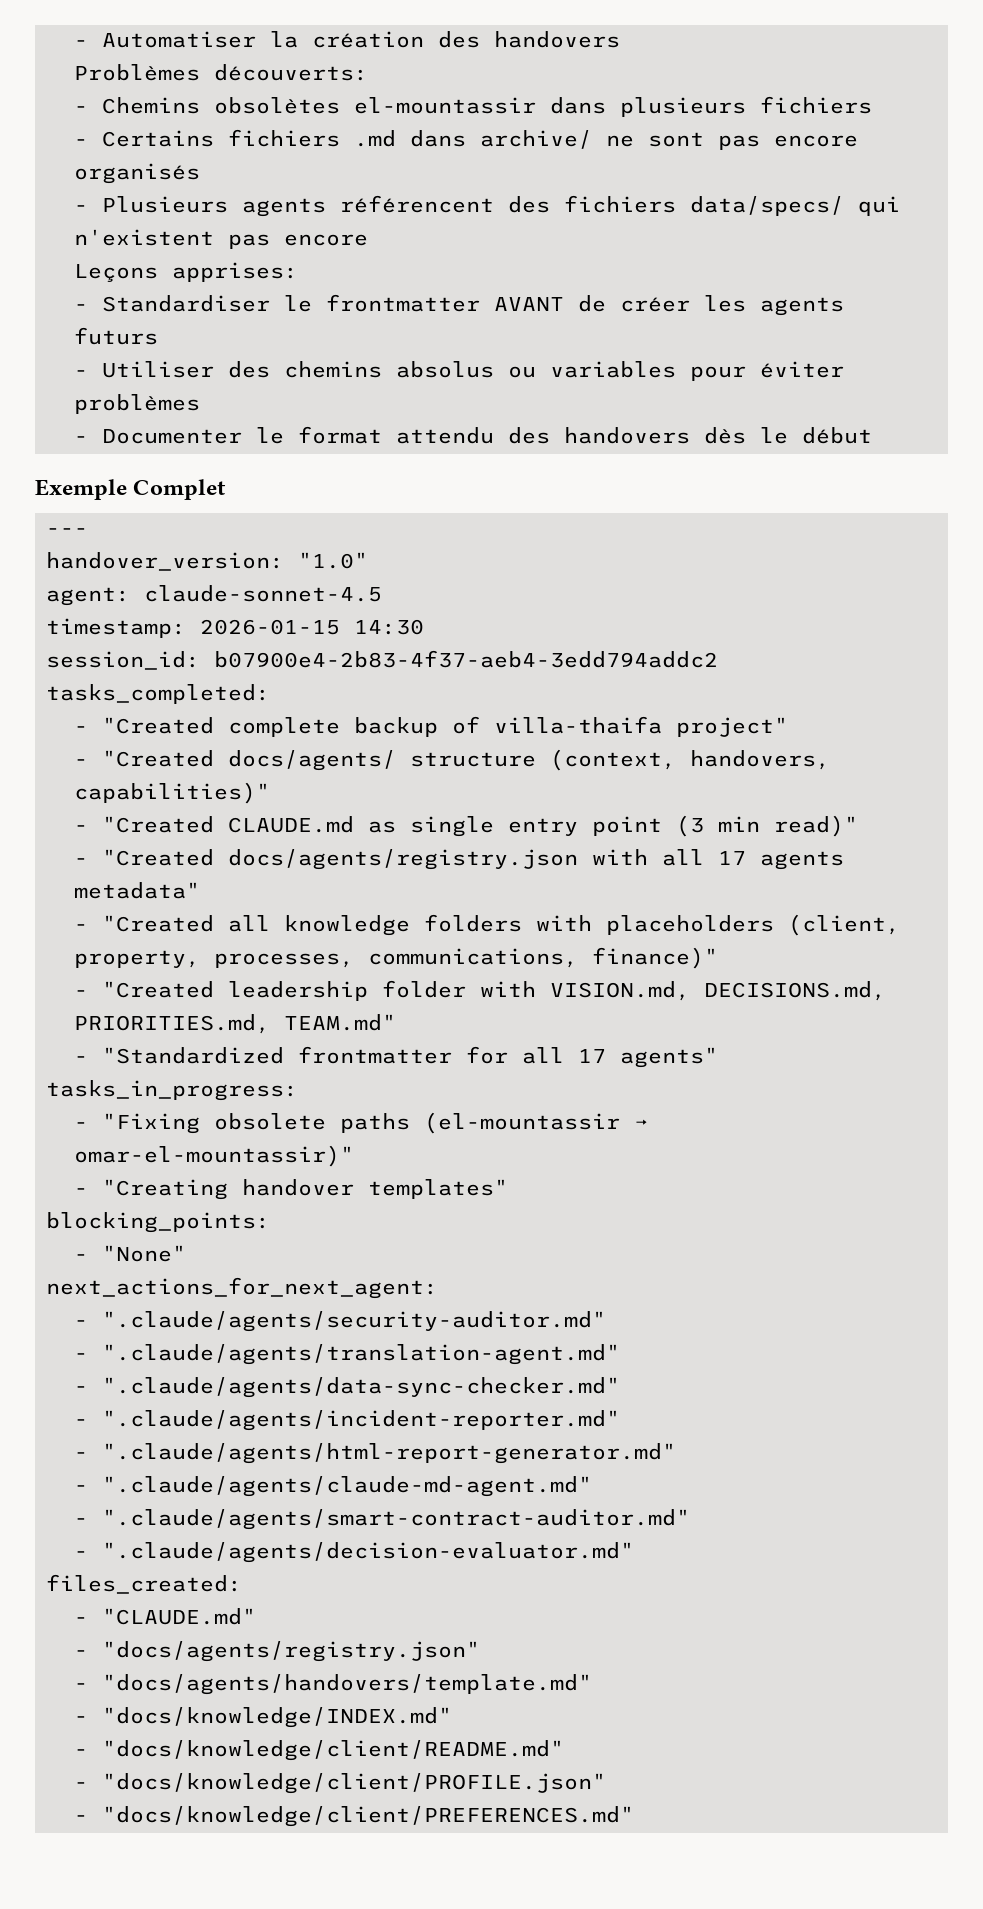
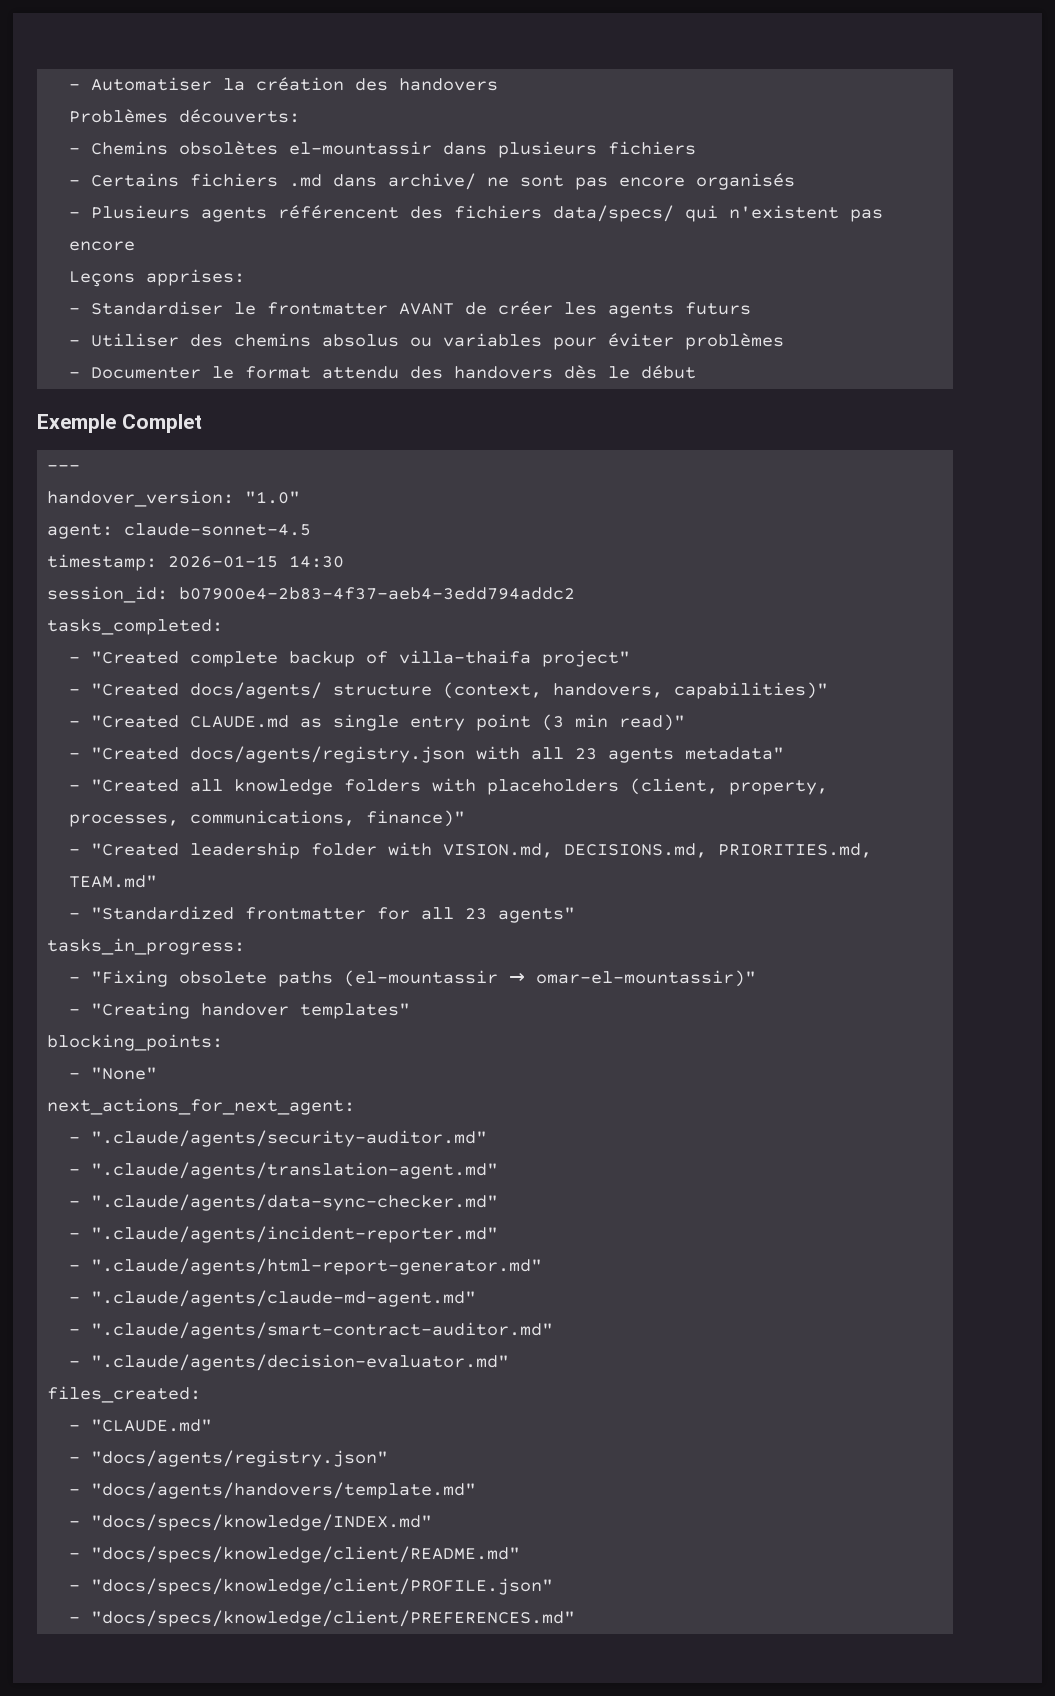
[718,851,747,865] 17 -> [575,748,598,760] 23
[578,1049,607,1063] 17 -> [465,908,488,920] 23
[102,1707,453,1728] [74,1740,565,1761] [74,1773,607,1794] [74,1806,635,1827] "docs/knowledge/INDEX.md" // - "docs/knowledge/client/README.md" // - "docs/knowledge/client/PROFILE.json" // - "docs/knowledge/client/PREFERENCES.md" -> [91,1514,433,1531] [69,1546,521,1563] [69,1578,554,1595] [69,1610,576,1627] "docs/specs/knowledge/INDEX.md" // - "docs/specs/knowledge/client/README.md" // - "docs/specs/knowledge/client/PROFILE.json" // - "docs/specs/knowledge/client/PREFERENCES.md"

